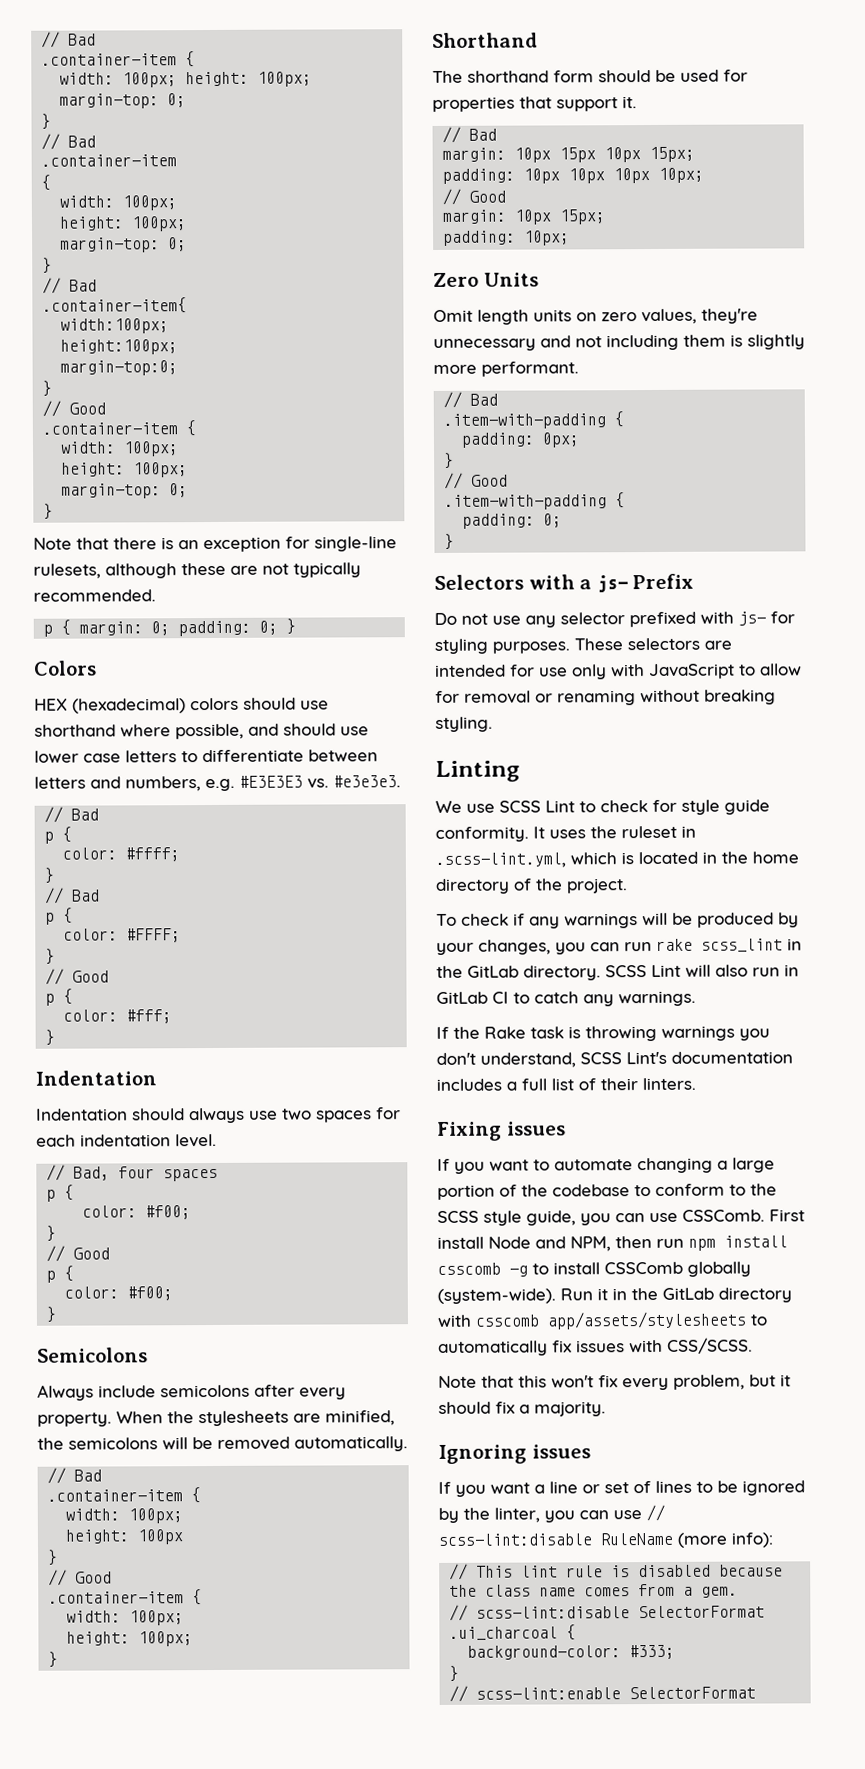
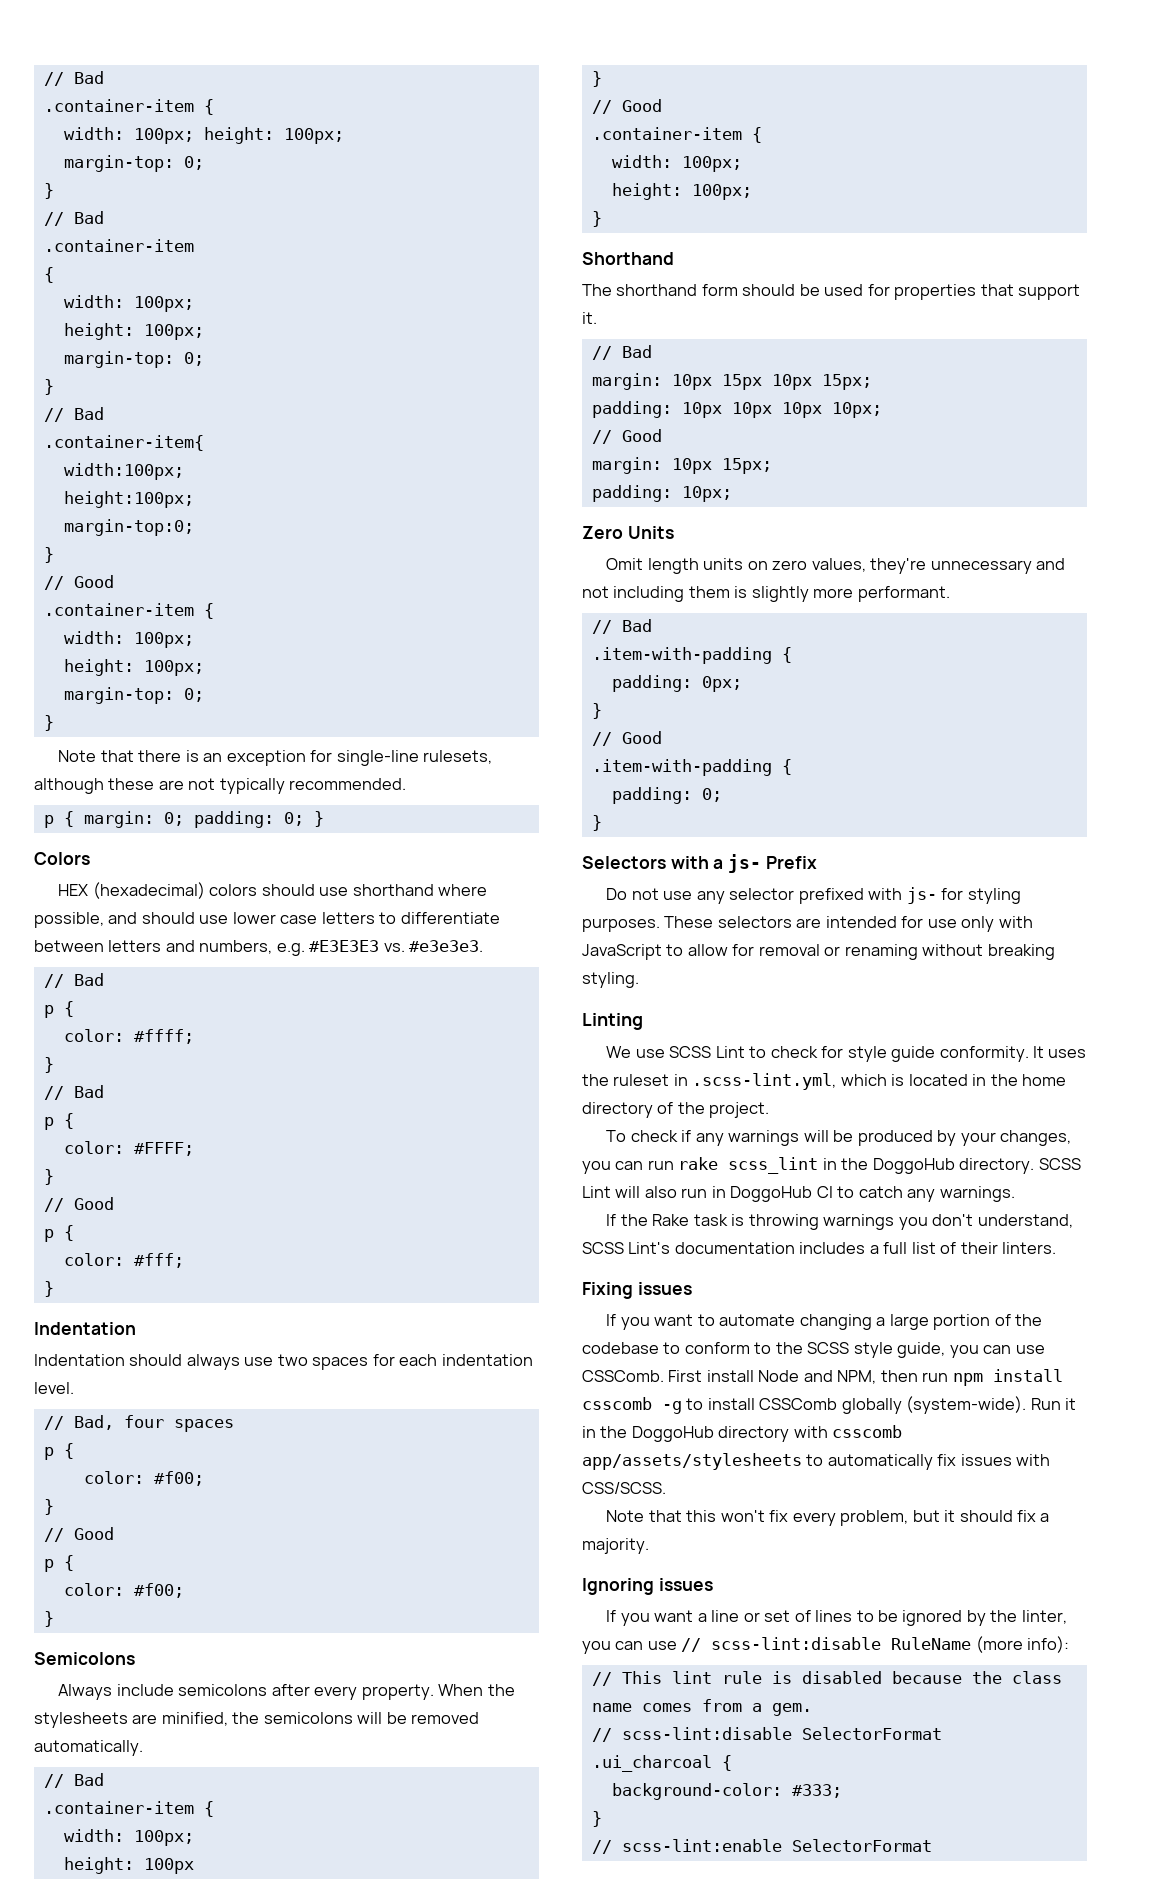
[467,965,519,978] GitLab -> [872,1158,955,1174] DoggoHub
[436,991,488,1004] GitLab -> [730,1186,813,1202] DoggoHub
[662,1287,714,1300] GitLab -> [631,1426,714,1442] DoggoHub

